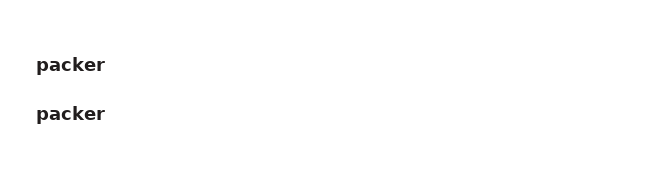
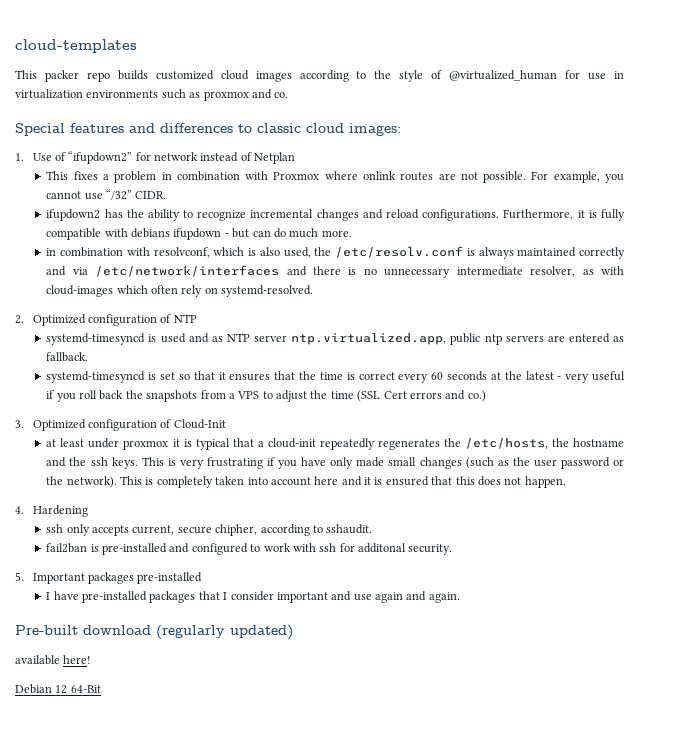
[36,57,105,75] [36,106,105,124] packer // packer -> [15,39,137,53] [15,70,624,82] [15,89,289,101] [15,123,401,136] [15,151,296,164] [46,171,625,183] [46,189,167,200] [46,209,626,221] [46,228,352,240] [46,246,625,259] [46,265,624,278] [46,285,314,297] [15,314,197,326] [46,332,624,345] [46,352,89,362] [46,371,625,383] [46,390,486,402] [15,419,226,431] [46,437,625,450] [46,457,624,469] [46,476,566,488] [15,505,88,517] [46,524,373,536] [46,543,453,555] [15,572,203,584] [46,591,460,603] [15,625,293,640] [15,655,92,665] [15,684,101,694] cloud-templates // This packer repo builds customized cloud images according to the style of @virtualized_human for use in virtualization environments such as proxmox and co. // Special features and differences to classic cloud images: // 1. Use of “ifupdown2” for network instead of Netplan // This fixes a problem in combination with Proxmox where onlink routes are not possible. For example, you cannot use “/32” CIDR. // ifupdown2 has the ability to recognize incremental changes and reload configurations. Furthermore, it is fully compatible with debians ifupdown - but can do much more. // in combination with resolvconf, which is also used, the /etc/resolv.conf is always maintained correctly and via /etc/network/interfaces and there is no unnecessary intermediate resolver, as with cloud-images which often rely on systemd-resolved. // 2. Optimized configuration of NTP // systemd-timesyncd is used and as NTP server ntp.virtualized.app, public ntp servers are entered as fallback. // systemd-timesyncd is set so that it ensures that the time is correct every 60 seconds at the latest - very useful if you roll back the snapshots from a VPS to adjust the time (SSL Cert errors and co.) // 3. Optimized configuration of Cloud-Init // at least under proxmox it is typical that a cloud-init repeatedly regenerates the /etc/hosts, the hostname and the ssh keys. This is very frustrating if you have only made small changes (such as the user password or the network). This is completely taken into account here and it is ensured that this does not happen. // 4. Hardening // ssh only accepts current, secure chipher, according to sshaudit. // fail2ban is pre-installed and configured to work with ssh for additonal security. // 5. Important packages pre-installed // I have pre-installed packages that I consider important and use again and again. // Pre-built download (regularly updated) // available here! // Debian 12 64-Bit

